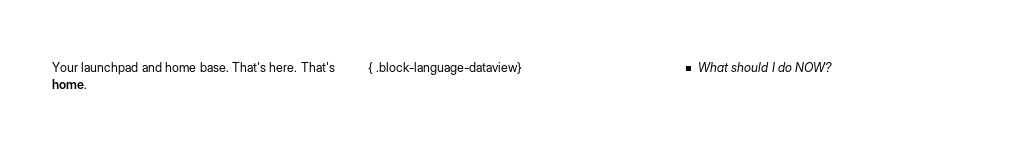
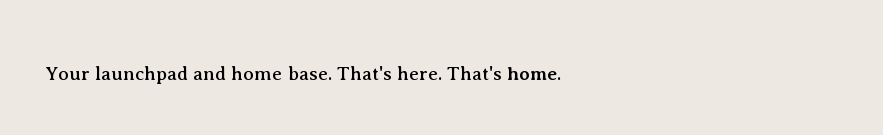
[368,62,523,75] [697,62,833,72] // { .block-language-dataview} // What should I do NOW? -> (562, 73) none

